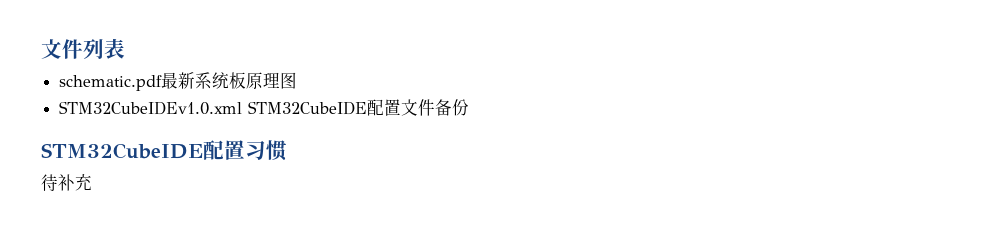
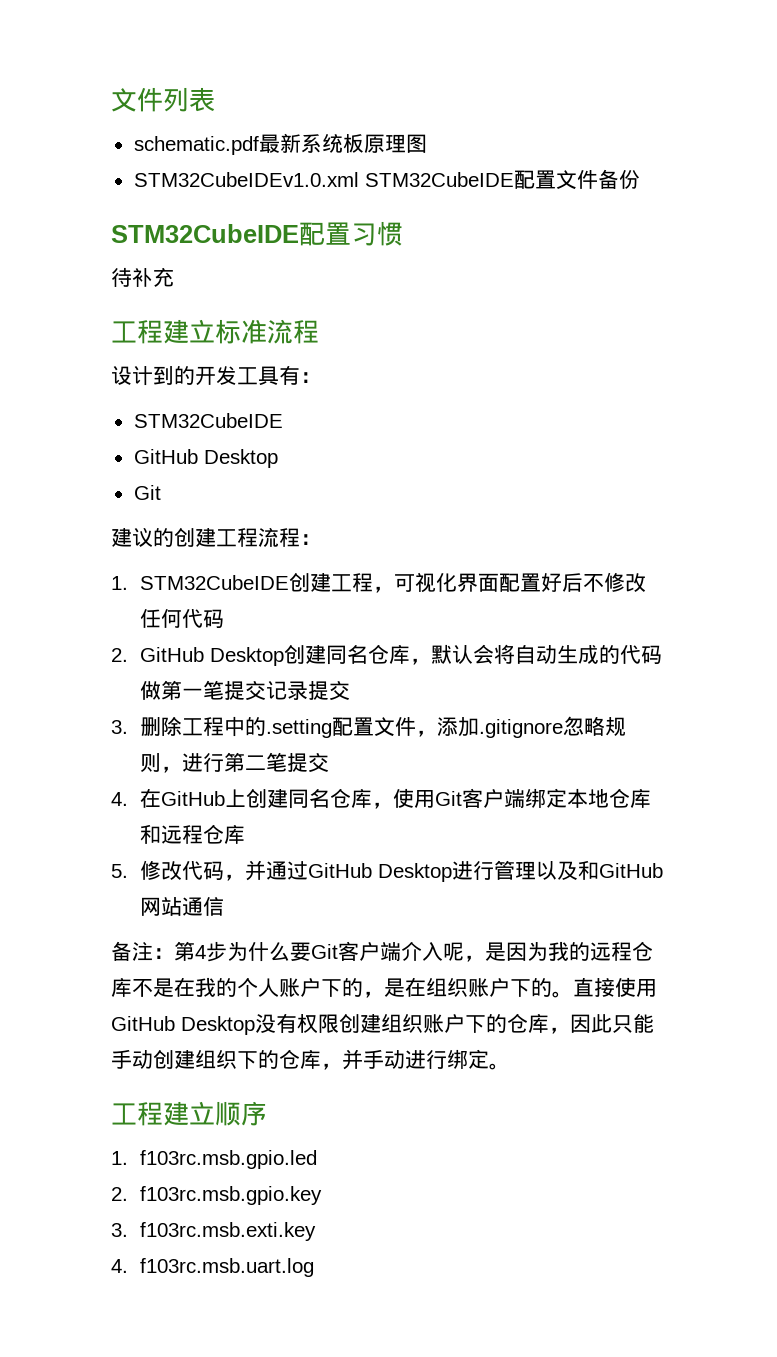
(92, 182) none -> [111,319,319,344] [111,365,321,386] [133,413,283,428] [133,449,278,468] [133,485,161,500] [111,527,321,547] [111,572,647,593] [140,609,225,628] [111,644,663,666] [140,680,351,701] [111,716,627,738] [140,752,330,773] [111,788,652,809] [140,824,246,844] [111,860,664,882] [140,897,225,916] [111,941,653,962] [111,977,657,998] [111,1013,654,1035] [111,1049,510,1070] [111,1101,267,1126] [111,1150,318,1169] [111,1186,323,1205] [111,1222,317,1241] [111,1258,315,1277] // 工程建立标准流程 // 设计到的开发工具有： // STM32CubeIDE // GitHub Desktop // Git // 建议的创建工程流程： // 1. STM32CubeIDE创建工程，可视化界面配置好后不修改任何代码 // 2. GitHub Desktop创建同名仓库，默认会将自动生成的代码做第一笔提交记录提交 // 3.删除工程中的.setting配置文件，添加.gitignore忽略规则，进行第二笔提交 // 4.在GitHub上创建同名仓库，使用Git客户端绑定本地仓库和远程仓库 // 5.修改代码，并通过GitHub Desktop进行管理以及和GitHub网站通信 // 备注：第4步为什么要Git客户端介入呢，是因为我的远程仓库不是在我的个人账户下的，是在组织账户下的。直接使用GitHub Desktop没有权限创建组织账户下的仓库，因此只能手动创建组织下的仓库，并手动进行绑定。 // 工程建立顺序 // 1. f103rc.msb.gpio.led // 2. f103rc.msb.gpio.key // 3. f103rc.msb.exti.key // 4. f103rc.msb.uart.log

